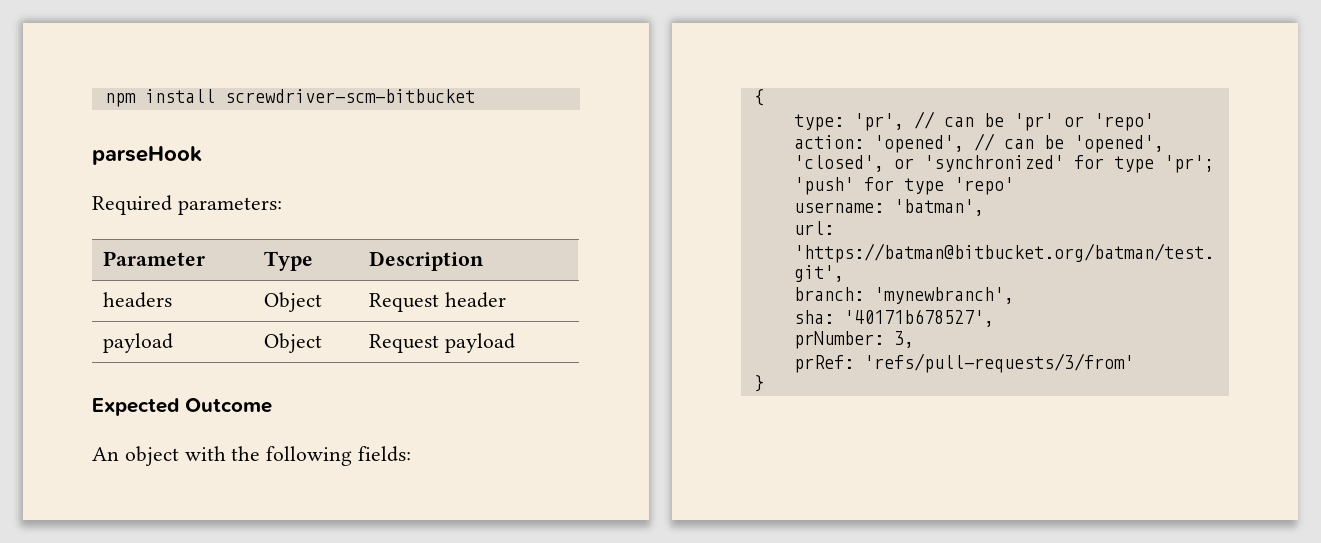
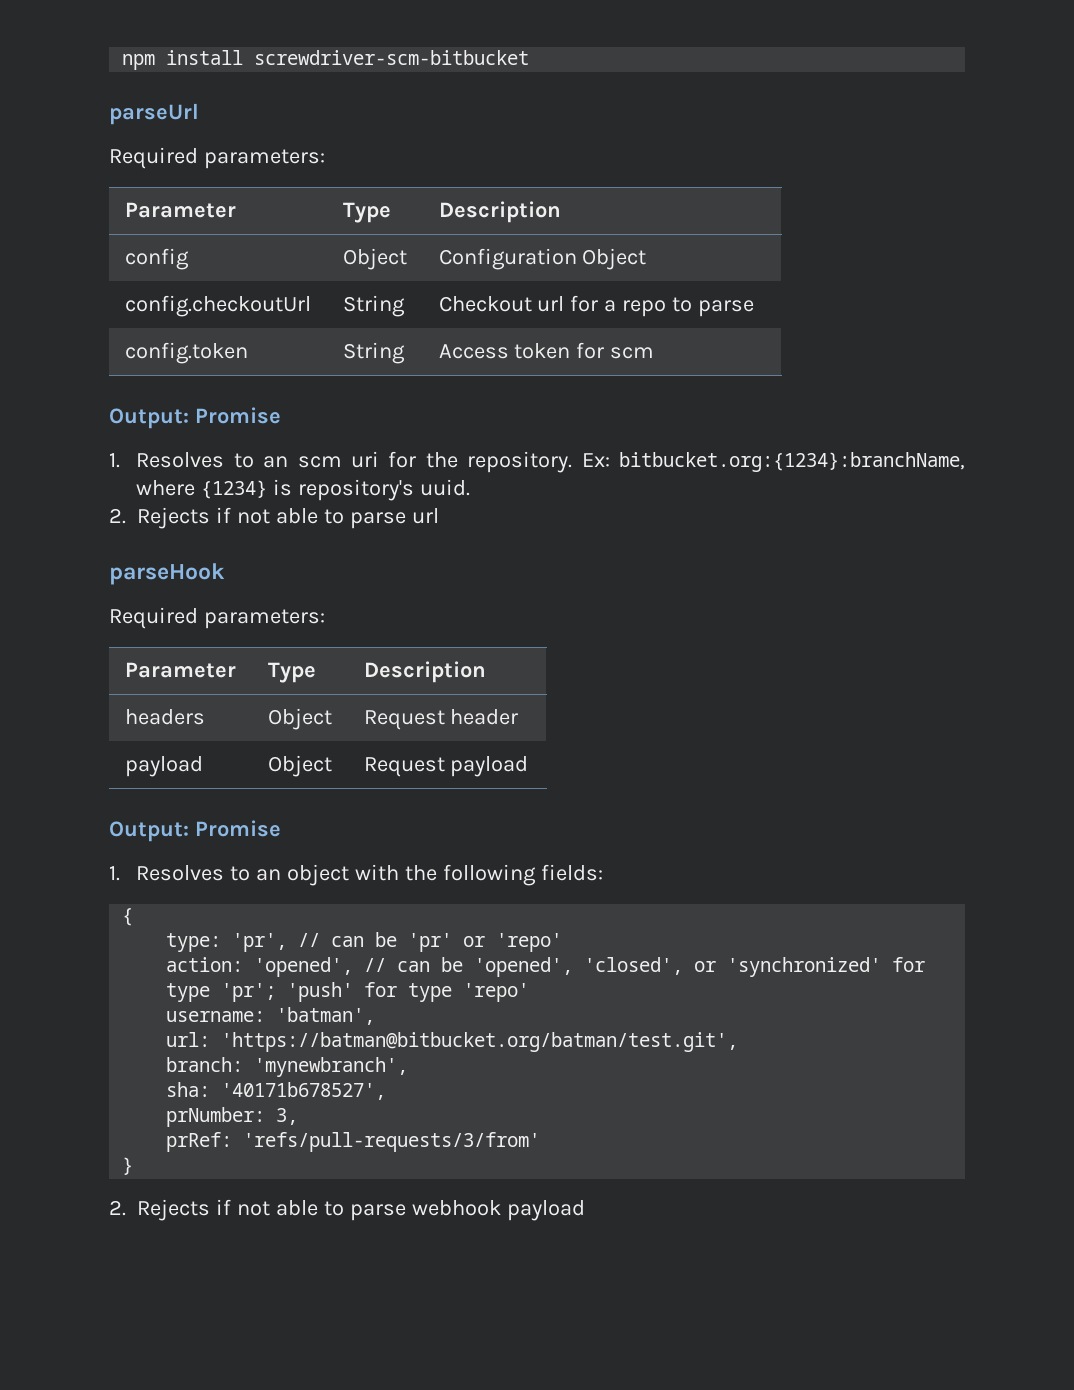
(475, 96) none -> [109,103,199,125] [109,147,325,169] [124,202,236,218] [342,202,391,223] [438,201,561,223] [124,248,189,270] [342,248,407,270] [438,248,647,270] [124,295,311,317] [342,295,405,317] [438,295,755,317] [124,342,248,364] [342,342,405,364] [438,342,655,359] [109,407,281,429] [109,451,965,473] [136,479,471,501] [109,507,439,529] // parseUrl // Required parameters: // Parameter | Type | Description // config | Object | Configuration Object // config.checkoutUrl | String | Checkout url for a repo to parse // config.token | String | Access token for scm // Output: Promise // 1. Resolves to an scm uri for the repository. Ex: bitbucket.org:{1234}:branchName, where {1234} is repository's uuid. // 2. Rejects if not able to parse url
[92,398,272,416] [92,447,119,461] Expected Outcome // An -> [109,820,281,842] [109,865,282,881] Output: Promise // 1. Resolves to an
(764, 383) none -> [109,1199,585,1221] // 2. Rejects if not able to parse webhook payload

